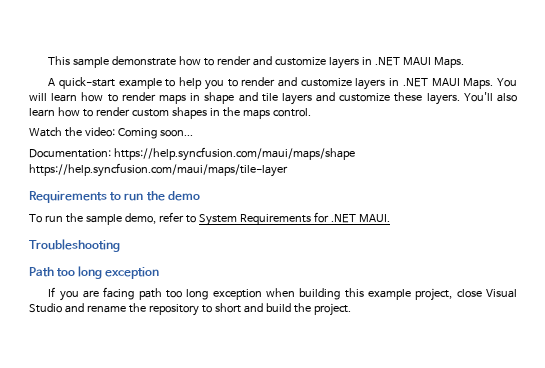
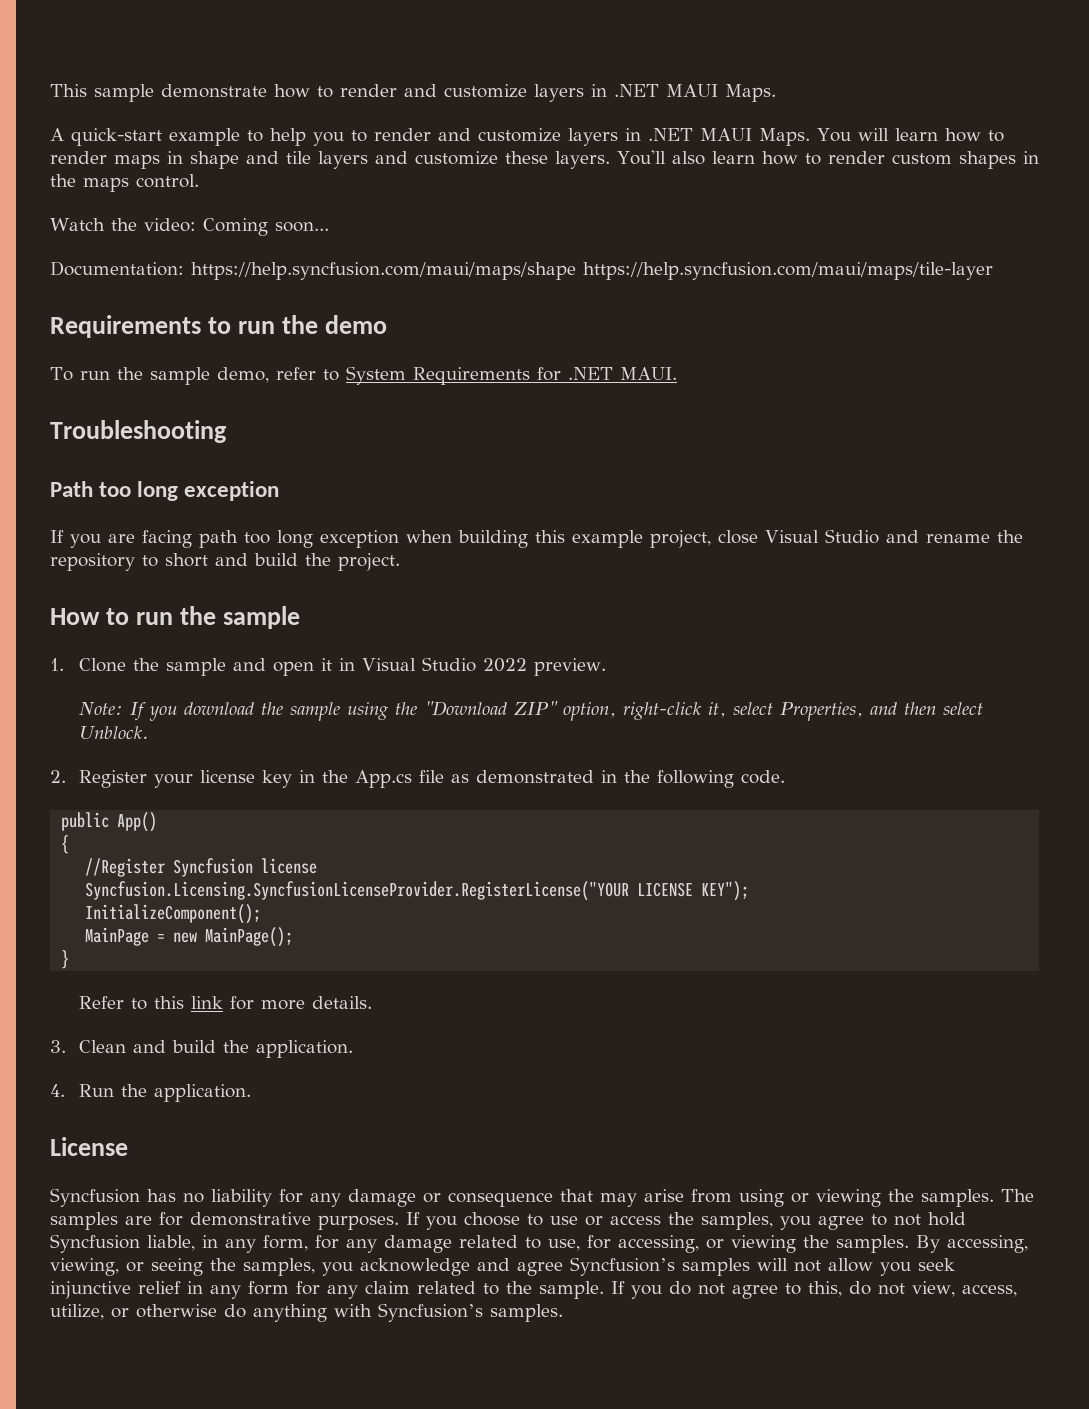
(351, 309) none -> [50,606,300,629] [50,657,607,676] [79,701,984,721] [79,726,150,740] [50,770,786,788] [61,812,158,832] [61,835,70,854] [85,858,318,877] [85,881,750,901] [85,904,262,924] [85,927,294,947] [61,950,70,969] [79,996,373,1010] [50,1040,354,1058] [50,1084,252,1102] [50,1137,128,1156] [50,1188,1034,1207] [50,1212,966,1230] [50,1234,1028,1253] [50,1257,955,1276] [50,1281,1017,1299] [50,1303,563,1322] // How to run the sample // 1. Clone the sample and open it in Visual Studio 2022 preview. // Note: If you download the sample using the "Download ZIP" option, right-click it, select Properties, and then select Unblock. // 2. Register your license key in the App.cs file as demonstrated in the following code. // public App() // { // //Register Syncfusion license // Syncfusion.Licensing.SyncfusionLicenseProvider.RegisterLicense("YOUR LICENSE KEY"); // InitializeComponent(); // MainPage = new MainPage(); // } // Refer to this link for more details. // 3. Clean and build the application. // 4. Run the application. // License // Syncfusion has no liability for any damage or consequence that may arise from using or viewing the samples. The samples are for demonstrative purposes. If you choose to use or access the samples, you agree to not hold Syncfusion liable, in any form, for any damage related to use, for accessing, or viewing the samples. By accessing, viewing, or seeing the samples, you acknowledge and agree Syncfusion’s samples will not allow you seek injunctive relief in any form for any claim related to the sample. If you do not agree to this, do not view, access, utilize, or otherwise do anything with Syncfusion’s samples.

